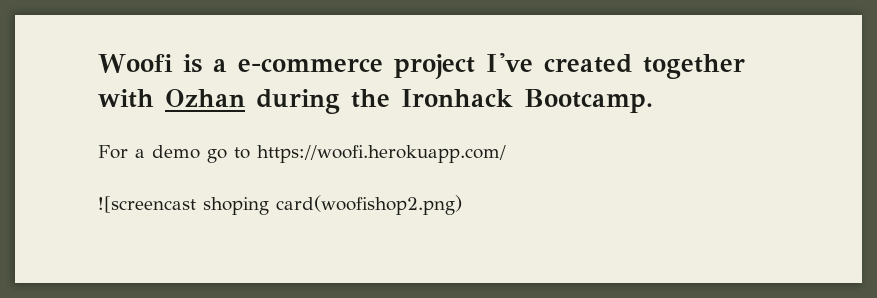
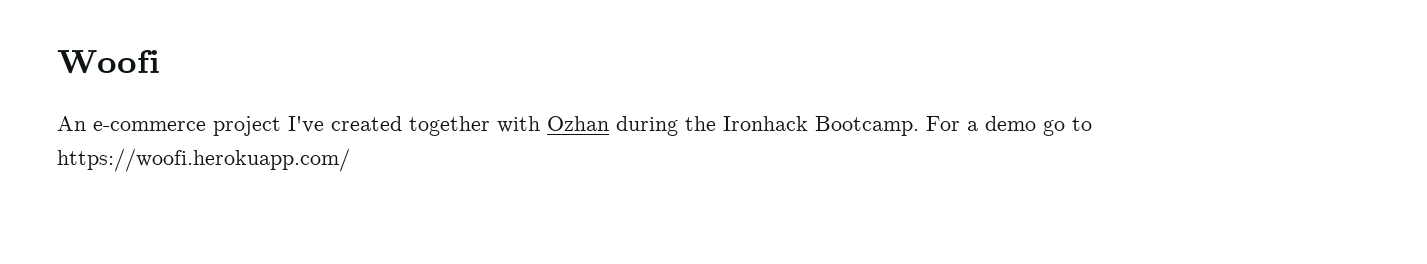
[182,54,227,73] is a -> [57,116,86,131] // An
(653, 101) // -> (919, 126) none
[98,195,462,215] // ![screencast shoping card(woofishop2.png) -> (350, 160) none

